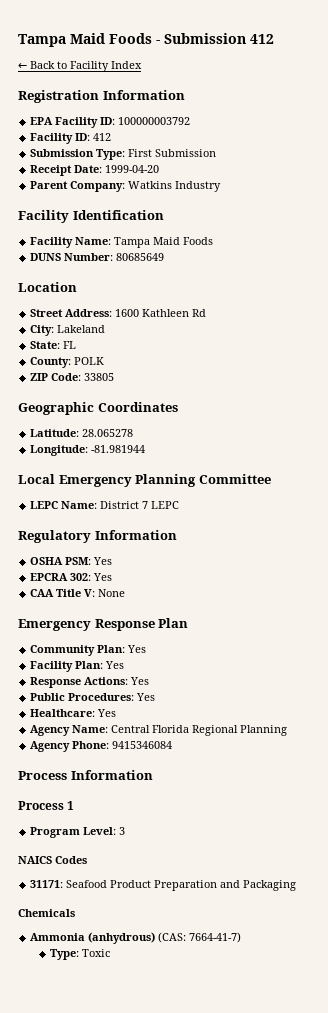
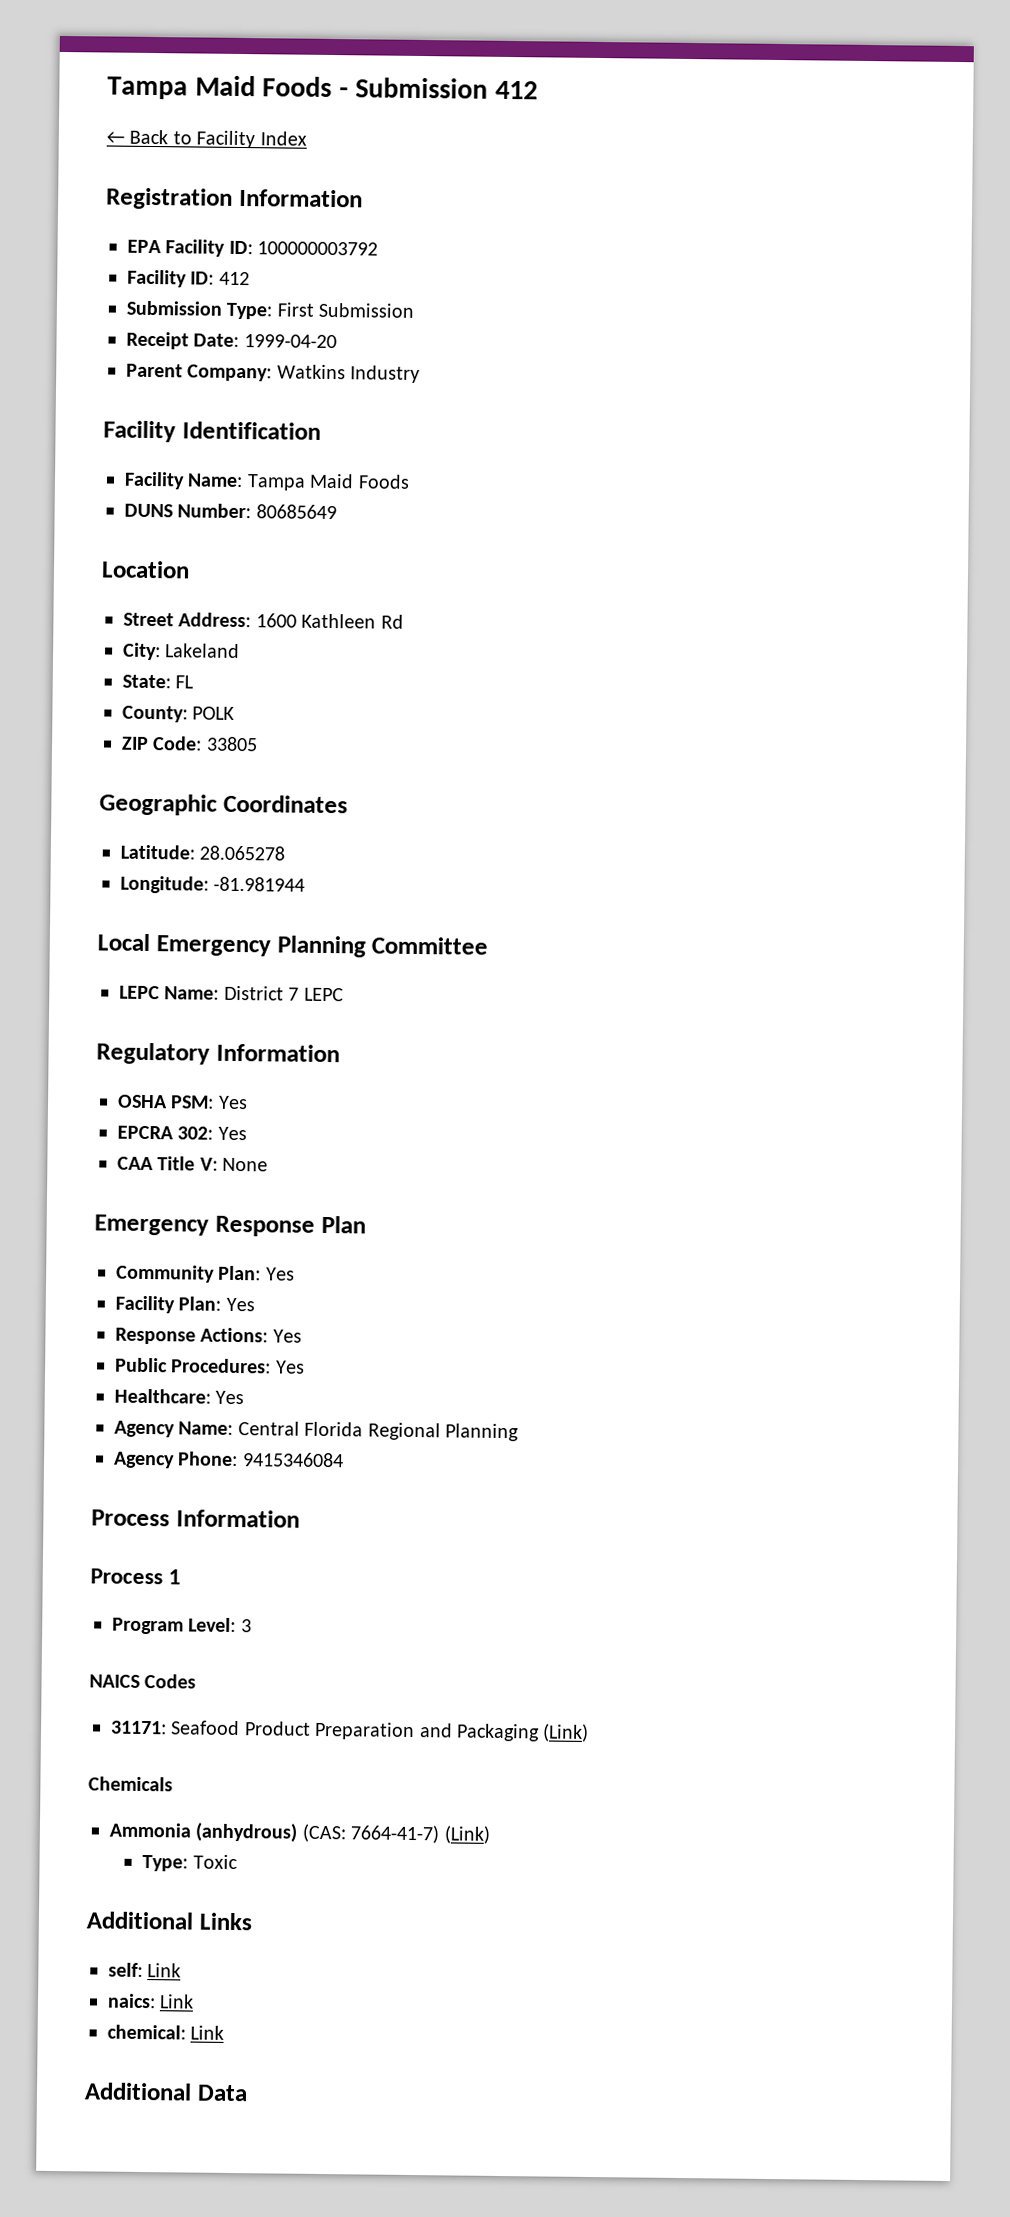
(297, 885) none -> [542,1723,590,1742] (Link)
(242, 937) none -> [443,1825,490,1844] (Link)
(110, 953) none -> [86,1911,252,1931] [108,1962,182,1978] [107,1993,195,2009] [107,2024,225,2040] [84,2082,248,2102] // Additional Links // self: Link // naics: Link // chemical: Link // Additional Data

